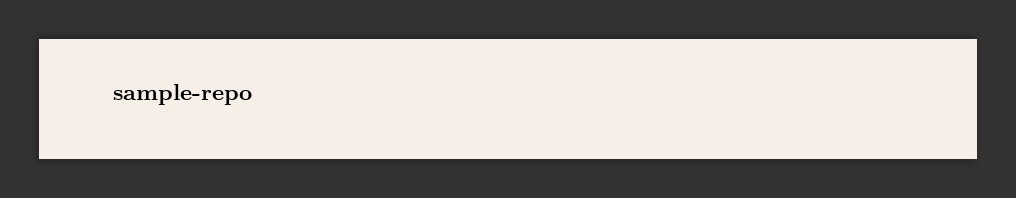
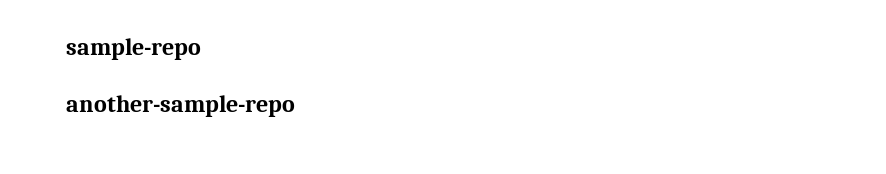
(252, 94) none -> [66,95,295,117] // another-sample-repo

